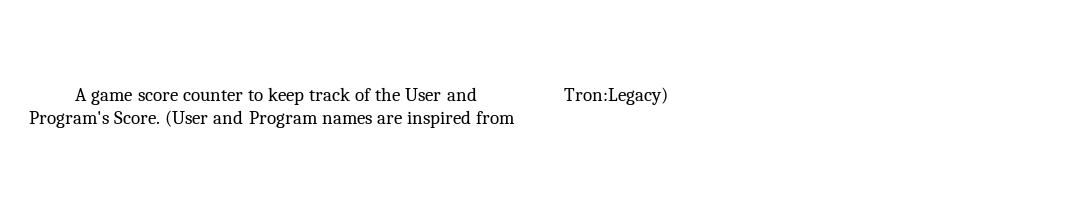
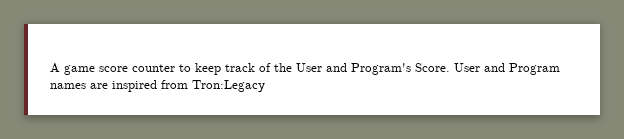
[165,110,209,127] (User -> [454,63,480,72] User
[564,87,668,105] Tron:Legacy) -> [192,80,265,92] Tron:Legacy

